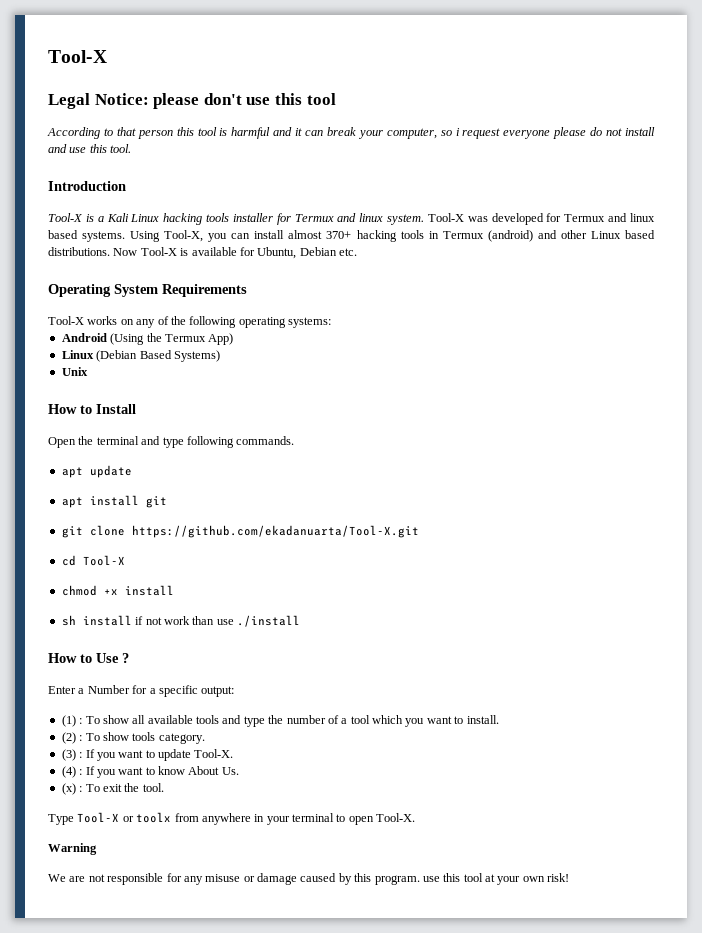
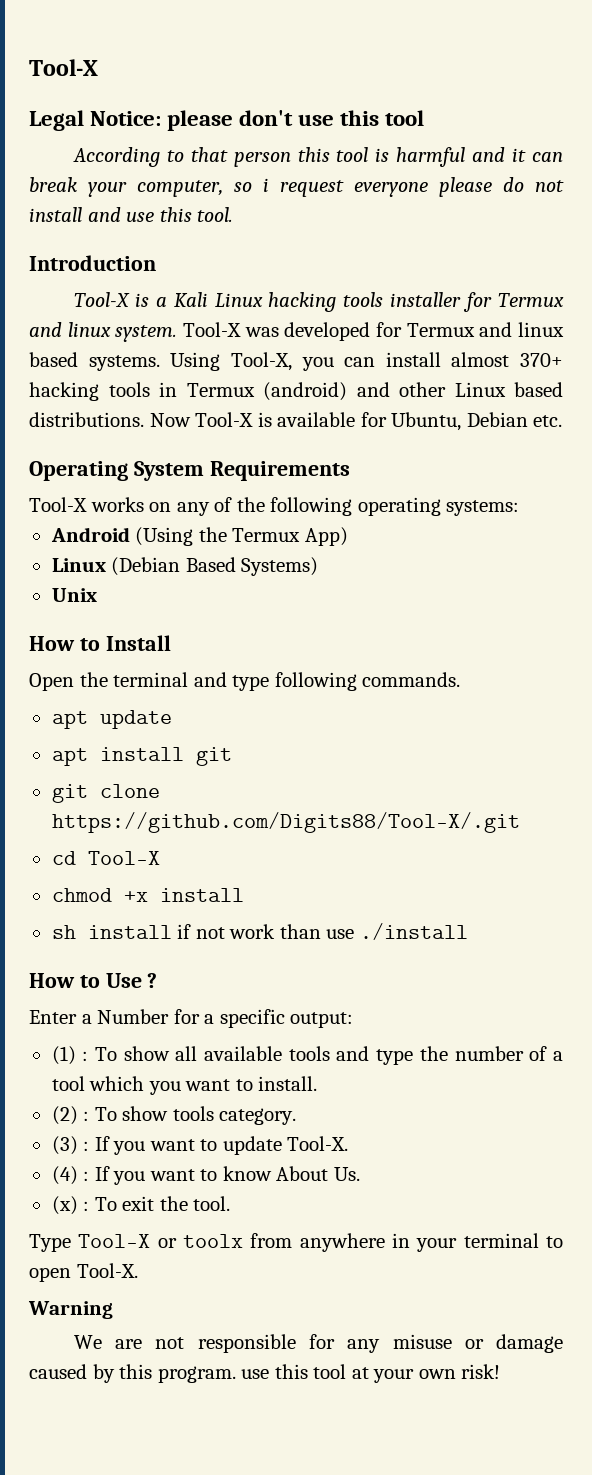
[131,525,419,538] https://github.com/ekadanuarta/Tool-X.git -> [51,812,520,833] https://github.com/Digits88/Tool-X/.git

